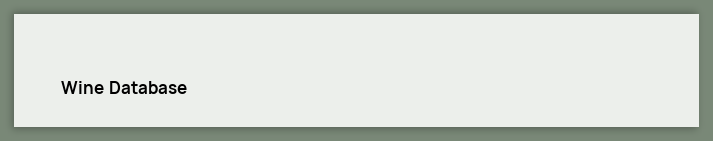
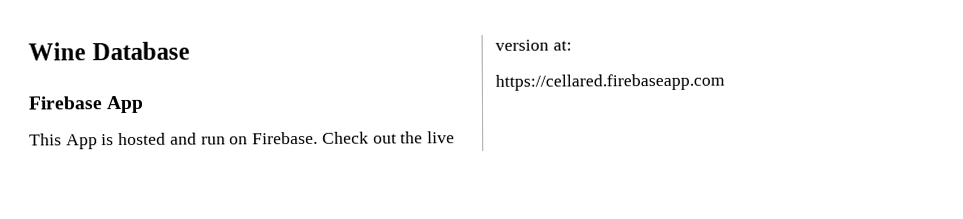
(187, 87) none -> [28,95,145,114] [29,131,455,150] [495,39,572,51] [495,73,725,91] // Firebase App // This App is hosted and run on Firebase. Check out the live version at: // https://cellared.firebaseapp.com

